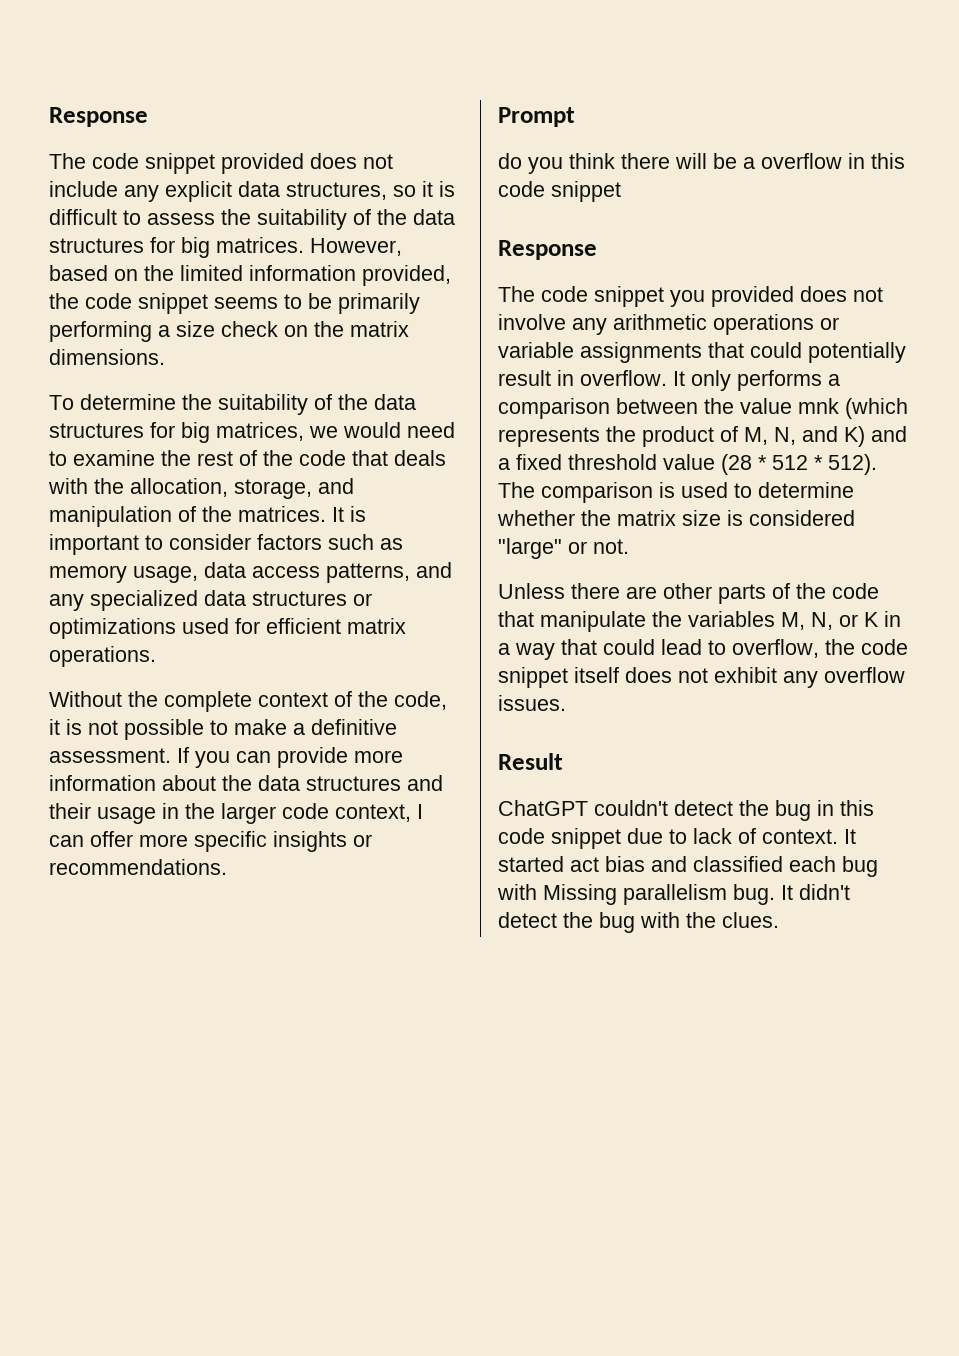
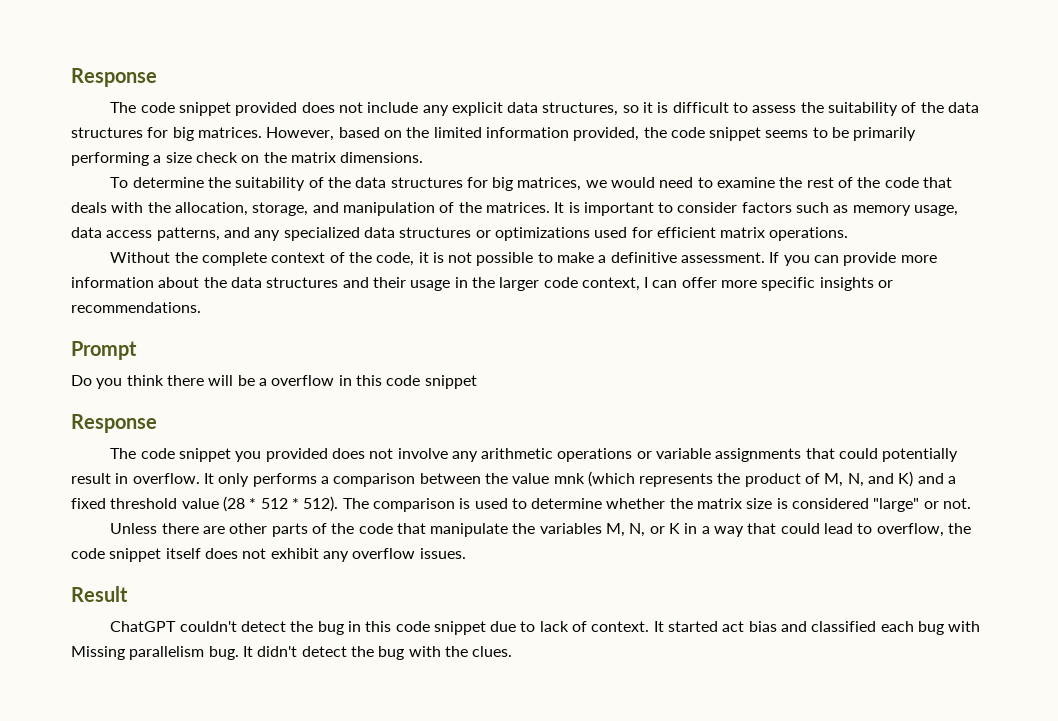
[498,153,522,169] do -> [71,375,92,386] Do

